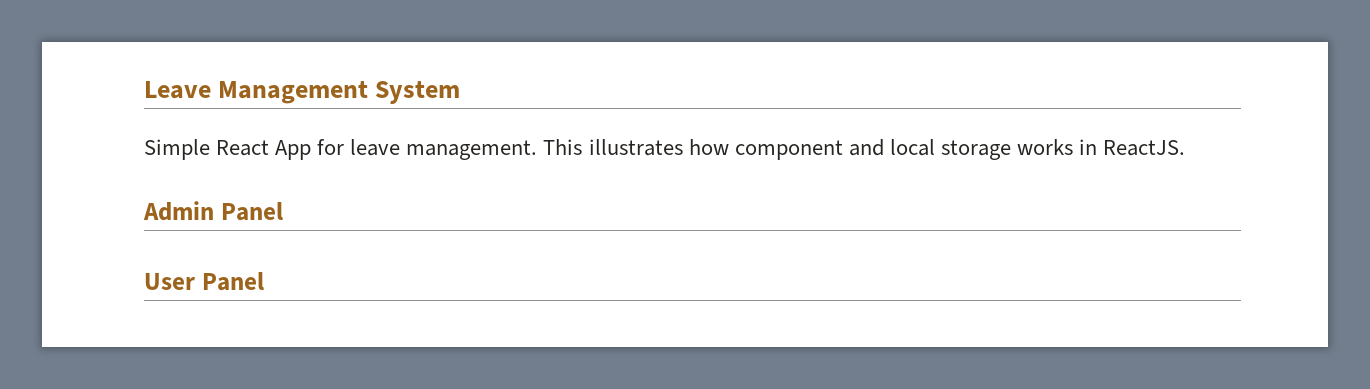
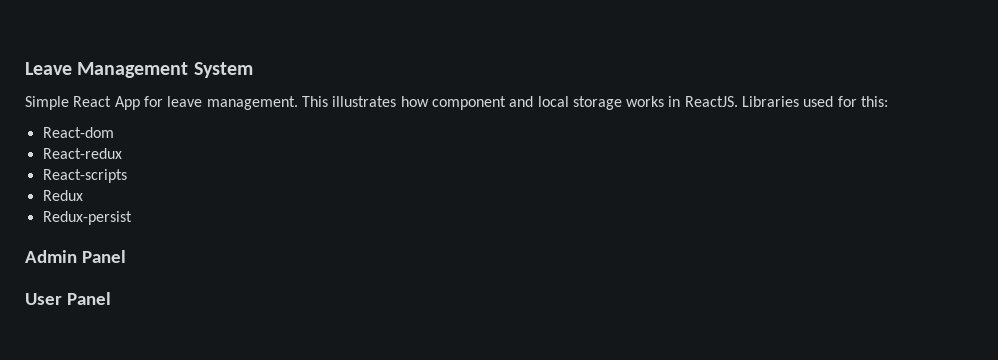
(1186, 148) none -> [742,96,889,107] [42,127,114,138] [42,148,122,159] [42,169,127,183] [42,190,83,201] [42,211,132,225] Libraries used for this: // React-dom // React-redux // React-scripts // Redux // Redux-persist

